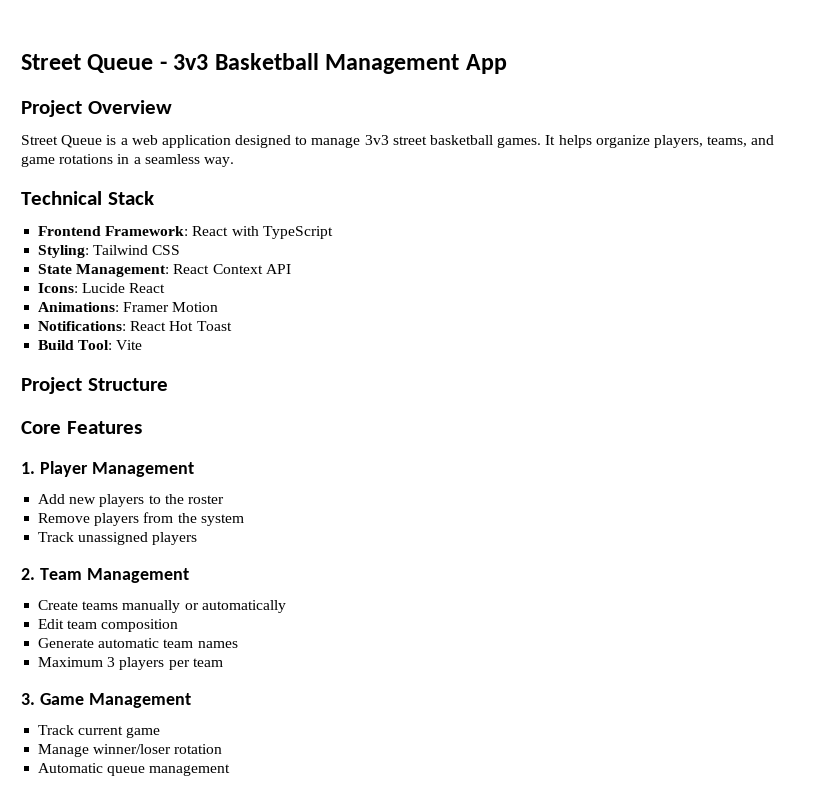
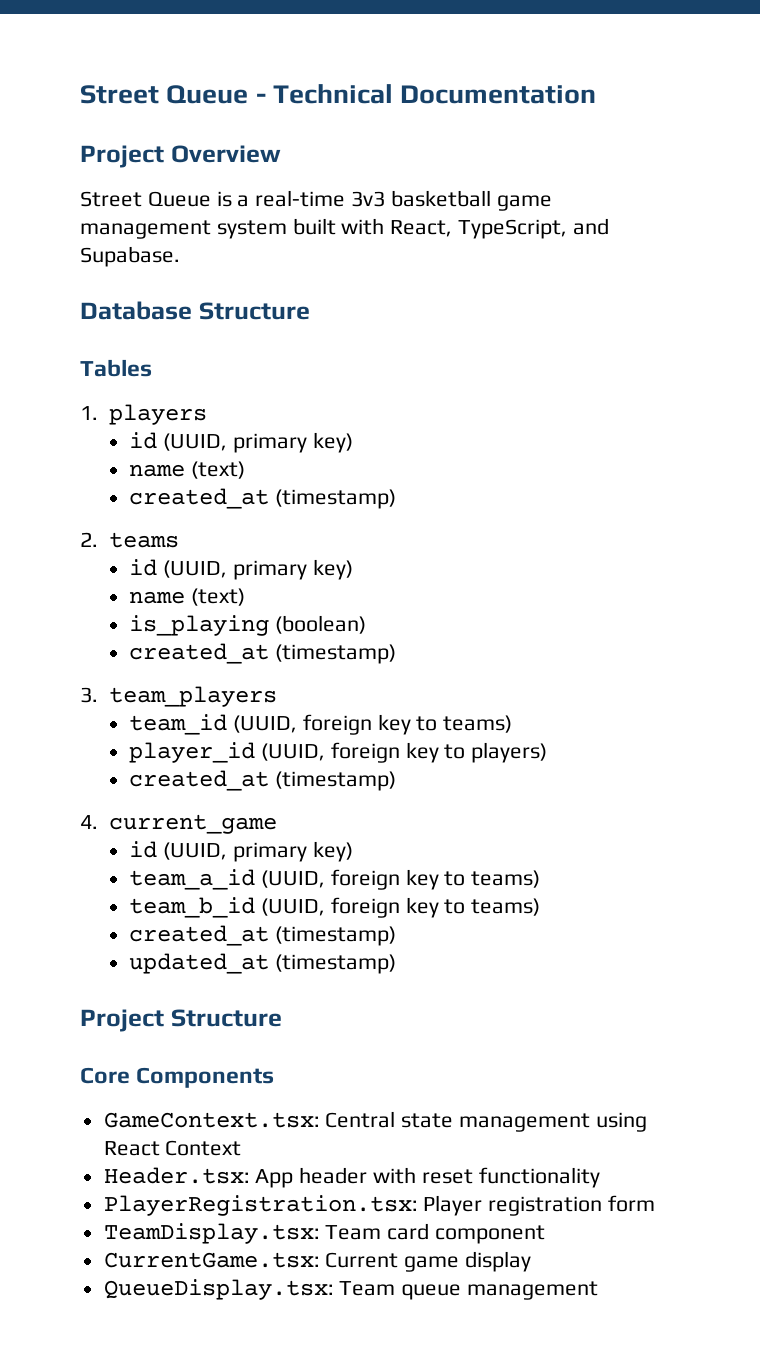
[173,53,507,74] 3v3 Basketball Management App -> [272,84,597,104] Technical Documentation
[131,135,775,148] [21,154,234,167] [21,191,154,205] [38,226,333,239] [38,245,181,258] [38,264,291,277] [38,283,166,293] [38,302,219,312] [38,321,232,331] [38,340,143,350] [21,377,168,394] [21,421,142,434] [21,461,194,477] [38,494,224,507] [38,512,244,526] [38,532,198,545] [21,568,189,583] [38,600,286,613] [38,619,179,632] [38,638,238,648] [38,657,223,670] [21,693,191,708] [38,725,161,738] [38,744,223,757] [38,763,104,773] web application designed to manage 3v3 street basketball games. It helps organize players, teams, and game rotations in a seamless way. // Technical Stack // Frontend Framework: React with TypeScript // Styling: Tailwind CSS // State Management: React Context API // Icons: Lucide React // Animations: Framer Motion // Notifications: React Hot Toast // Build Tool: Vite // Project Structure // Core Features // 1. Player Management // Add new players to the roster // Remove players from the system // Track unassigned players // 2. Team Management // Create teams manually or automatically // Edit team composition // Generate automatic team names // Maximum 3 players per team // 3. Game Management // Track current game // Manage winner/loser rotation // Automatic -> [255,190,552,211] [80,218,609,239] [80,246,180,267] [80,301,310,320] [80,359,152,377] [80,404,207,425] [129,432,353,453] [129,461,246,479] [129,488,397,509] [80,532,179,548] [129,559,353,580] [129,588,246,606] [129,615,367,636] [129,643,397,664] [80,686,277,707] [129,714,513,735] [129,742,548,763] [129,770,397,791] [80,814,277,834] [129,841,353,862] [129,869,541,890] [129,897,541,918] [129,925,397,946] [129,953,397,974] [80,1009,282,1032] [80,1067,275,1088] [103,1111,647,1132] [103,1140,242,1156] [103,1167,600,1188] [103,1195,656,1216] [103,1223,546,1244] [103,1251,532,1272] [103,1279,396,1300] real-time 3v3 basketball game management system built with React, TypeScript, and Supabase. // Database Structure // Tables // 1. players // id (UUID, primary key) // name (text) // created_at (timestamp) // 2. teams // id (UUID, primary key) // name (text) // is_playing (boolean) // created_at (timestamp) // 3. team_players // team_id (UUID, foreign key to teams) // player_id (UUID, foreign key to players) // created_at (timestamp) // 4. current_game // id (UUID, primary key) // team_a_id (UUID, foreign key to teams) // team_b_id (UUID, foreign key to teams) // created_at (timestamp) // updated_at (timestamp) // Project Structure // Core Components // GameContext.tsx: Central state management using React Context // Header.tsx: App header with reset functionality // PlayerRegistration.tsx: Player registration form // TeamDisplay.tsx: Team card component // CurrentGame.tsx: Current game display // QueueDisplay.tsx: Team

